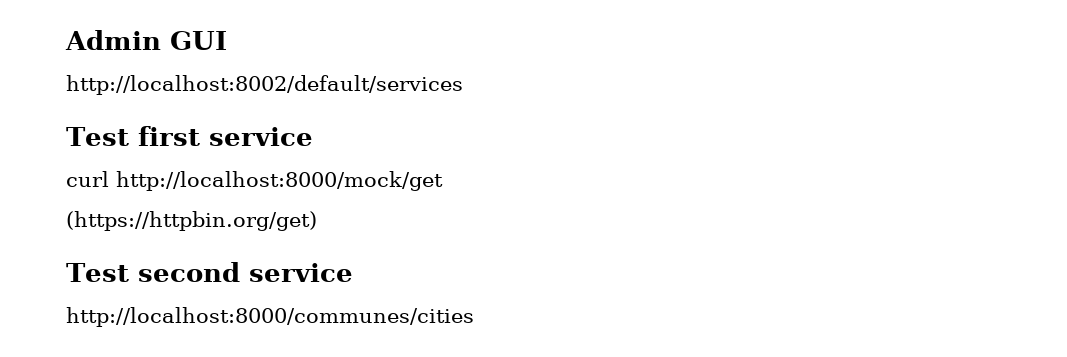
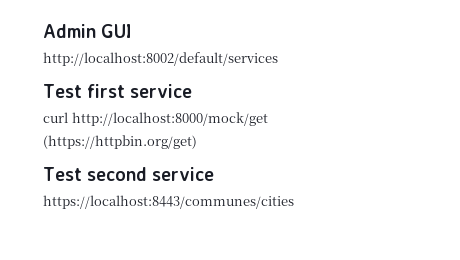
[66,307,474,327] http://localhost:8000/communes/cities -> [43,195,294,209] https://localhost:8443/communes/cities

